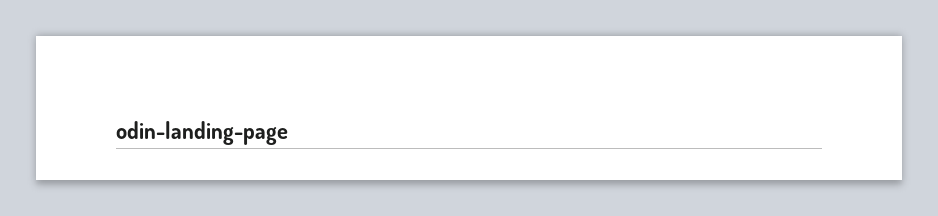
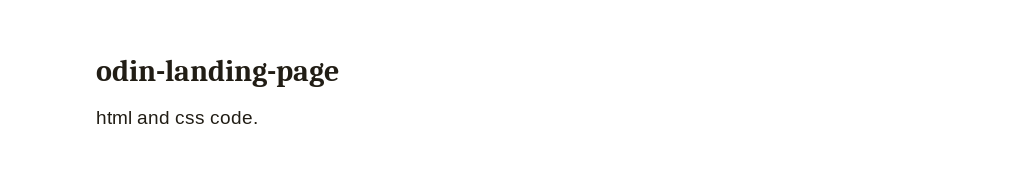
(288, 133) none -> [96,111,259,124] // html and css code.

